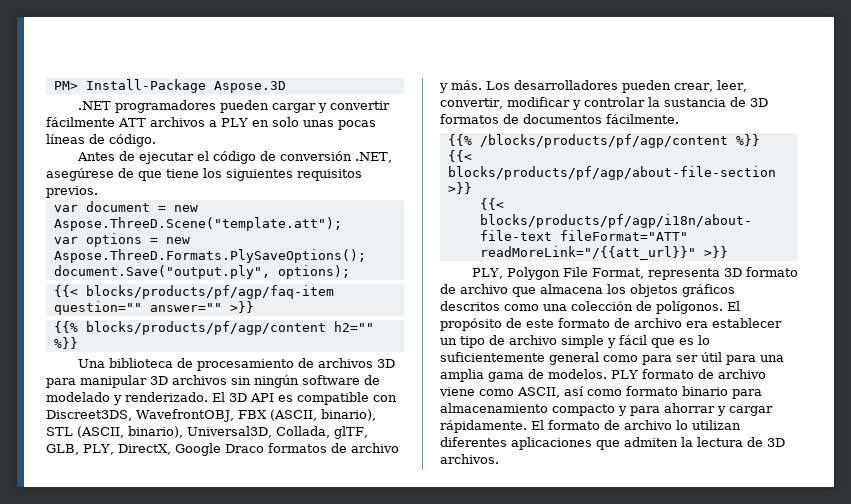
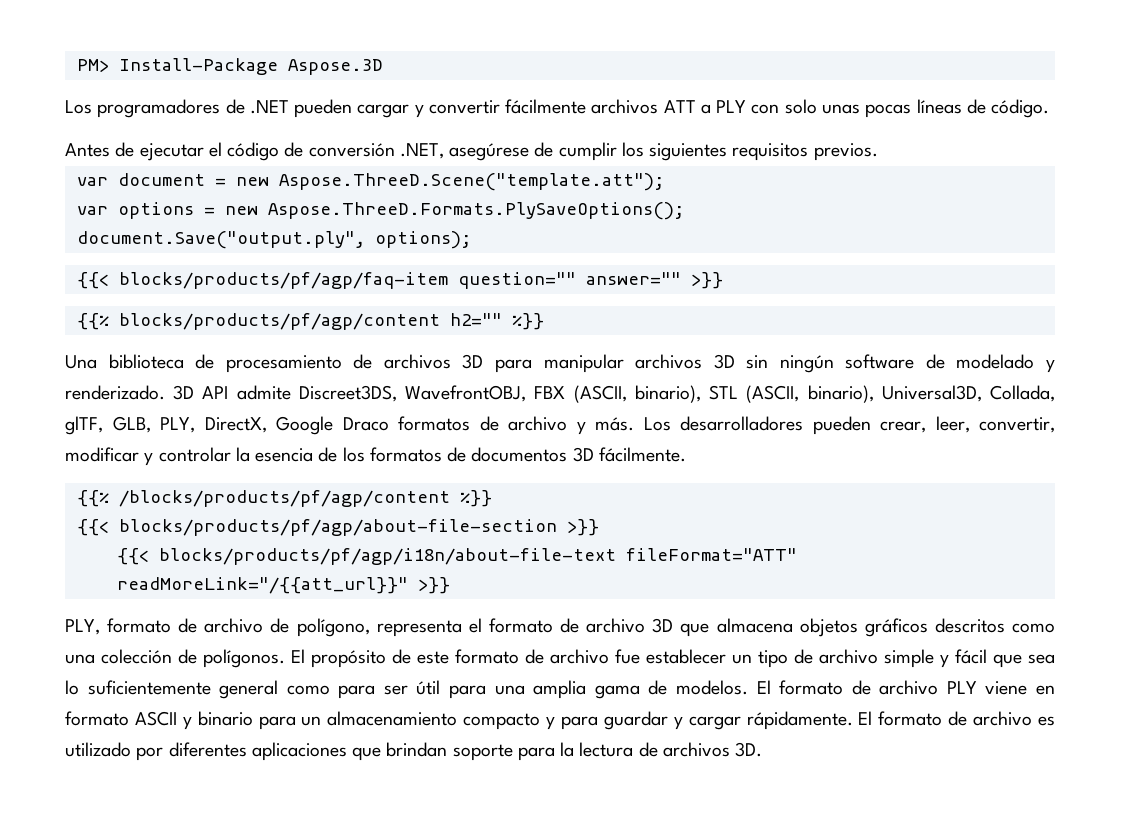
[77,100,216,113] .NET programadores -> [65,99,289,118] Los programadores de .NET
[118,117,205,127] ATT archivos -> [591,99,696,114] archivos ATT
[252,120,269,127] en -> [751,104,780,114] con
[138,169,199,181] que tiene -> [558,142,617,161] cumplir
[150,375,227,385] 3D archivos -> [635,354,735,369] archivos 3D
[212,392,225,402] El -> (165, 392) none
[278,392,397,405] es compatible con -> [236,385,291,400] admite
[663,97,768,107] sustancia de 3D -> [255,447,365,462] esencia de los
(602, 119) none -> [572,447,594,462] 3D
[506,267,798,280] [440,284,508,294] Polygon File Format, representa 3D formato de archivo -> [107,618,674,637] formato de archivo de polígono, representa el formato de archivo 3D
[607,284,626,294] los -> (793, 625) none
[686,321,708,328] era -> [615,649,640,664] fue
[679,338,694,345] es -> [1028,654,1055,664] sea
[611,369,766,379] [439,386,678,398] PLY formato de archivo viene como ASCII, así como formato -> [756,680,1055,695] [65,711,192,730] El formato de archivo PLY viene en formato ASCII y
(762, 394) none -> [301,716,322,726] un
[664,403,715,413] ahorrar -> [603,711,668,730] guardar
[676,420,741,430] [440,437,678,450] lo utilizan diferentes aplicaciones que admiten -> [1038,716,1056,726] [65,742,555,761] es utilizado por diferentes aplicaciones que brindan soporte para
[767,438,785,447] [440,454,499,464] 3D archivos. -> [662,742,763,757] archivos 3D.

